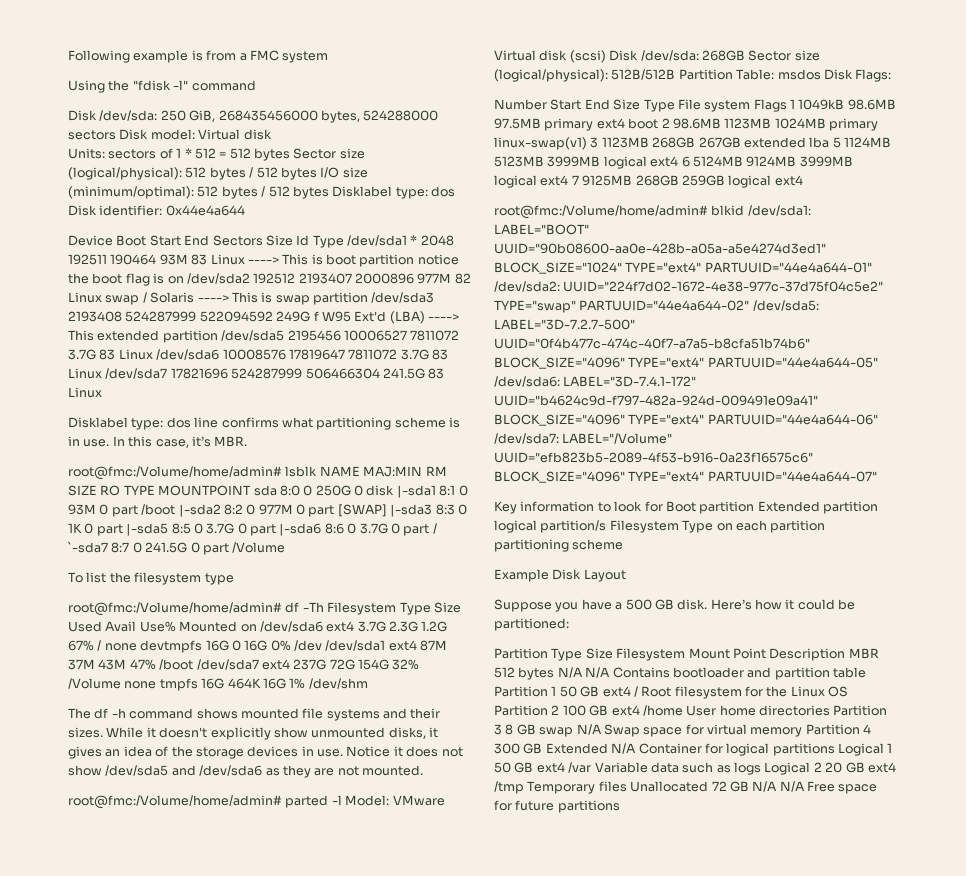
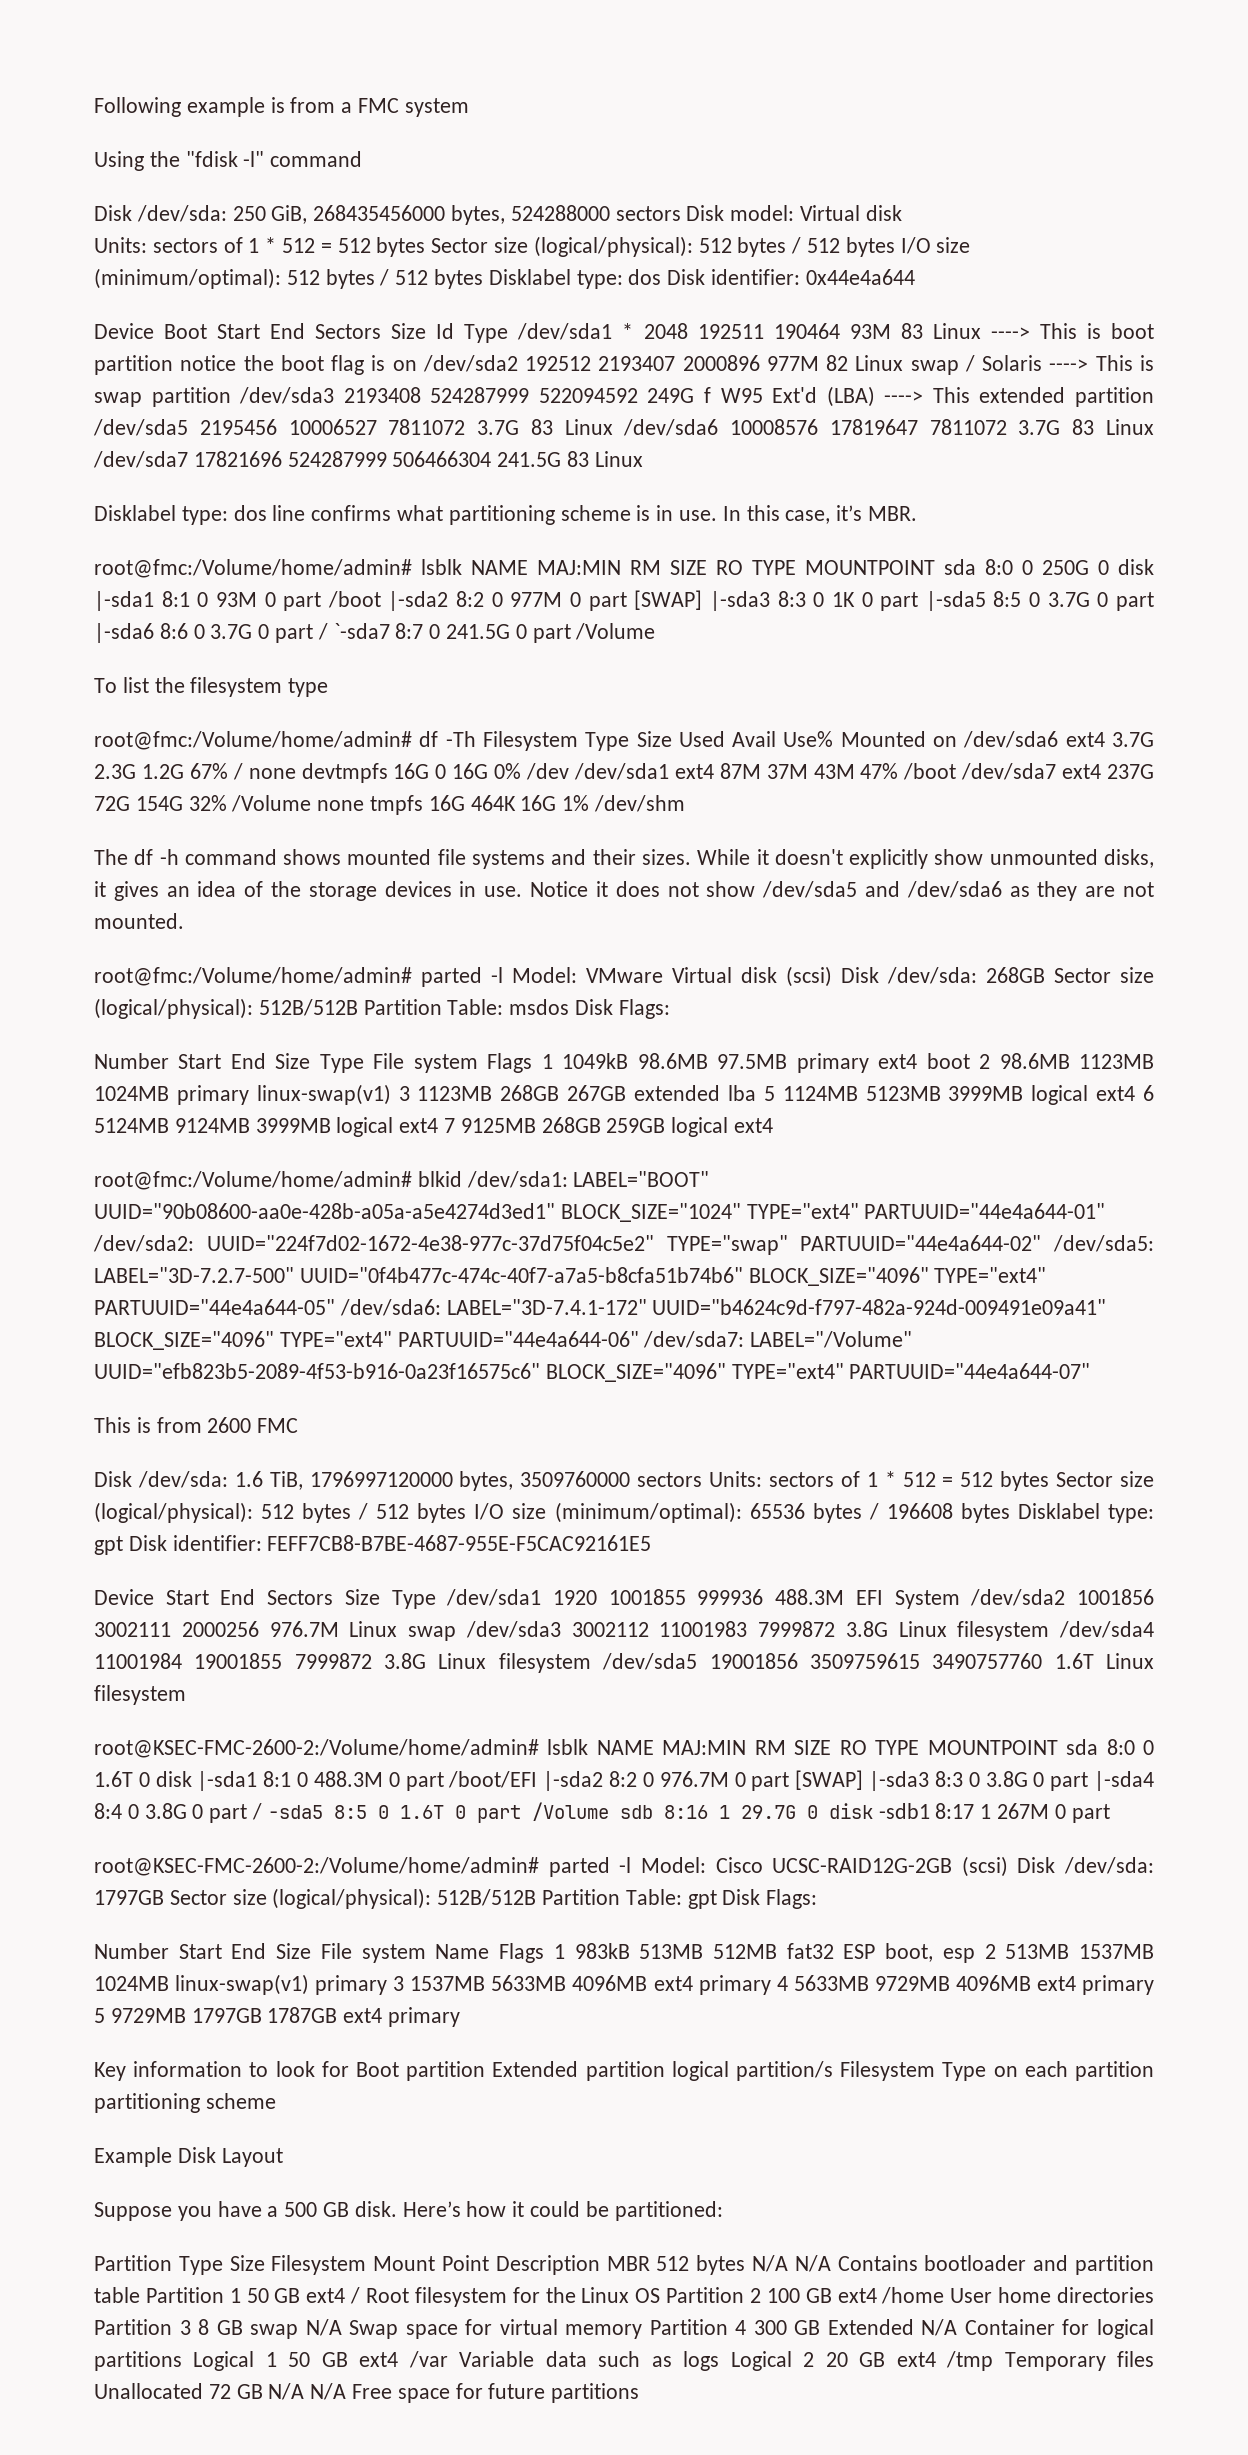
(877, 476) none -> [94,1417,299,1433] [94,1471,1155,1491] [94,1502,1155,1523] [94,1535,652,1555] [94,1589,1154,1609] [94,1621,1154,1641] [94,1653,1154,1673] [94,1685,186,1705] [94,1739,1155,1758] [94,1770,1154,1791] [94,1802,1110,1823] [94,1856,1154,1877] [94,1888,818,1909] [94,1943,1154,1963] [94,1974,1154,1995] [94,2007,461,2027] // This is from 2600 FMC // Disk /dev/sda: 1.6 TiB, 1796997120000 bytes, 3509760000 sectors Units: sectors of 1 * 512 = 512 bytes Sector size (logical/physical): 512 bytes / 512 bytes I/O size (minimum/optimal): 65536 bytes / 196608 bytes Disklabel type: gpt Disk identifier: FEFF7CB8-B7BE-4687-955E-F5CAC92161E5 // Device Start End Sectors Size Type /dev/sda1 1920 1001855 999936 488.3M EFI System /dev/sda2 1001856 3002111 2000256 976.7M Linux swap /dev/sda3 3002112 11001983 7999872 3.8G Linux filesystem /dev/sda4 11001984 19001855 7999872 3.8G Linux filesystem /dev/sda5 19001856 3509759615 3490757760 1.6T Linux filesystem // root@KSEC-FMC-2600-2:/Volume/home/admin# lsblk NAME MAJ:MIN RM SIZE RO TYPE MOUNTPOINT sda 8:0 0 1.6T 0 disk |-sda1 8:1 0 488.3M 0 part /boot/EFI |-sda2 8:2 0 976.7M 0 part [SWAP] |-sda3 8:3 0 3.8G 0 part |-sda4 8:4 0 3.8G 0 part / -sda5 8:5 0 1.6T 0 part /Volume sdb 8:16 1 29.7G 0 disk -sdb1 8:17 1 267M 0 part // root@KSEC-FMC-2600-2:/Volume/home/admin# parted -l Model: Cisco UCSC-RAID12G-2GB (scsi) Disk /dev/sda: 1797GB Sector size (logical/physical): 512B/512B Partition Table: gpt Disk Flags: // Number Start End Size File system Name Flags 1 983kB 513MB 512MB fat32 ESP boot, esp 2 513MB 1537MB 1024MB linux-swap(v1) primary 3 1537MB 5633MB 4096MB ext4 primary 4 5633MB 9729MB 4096MB ext4 primary 5 9729MB 1797GB 1787GB ext4 primary

